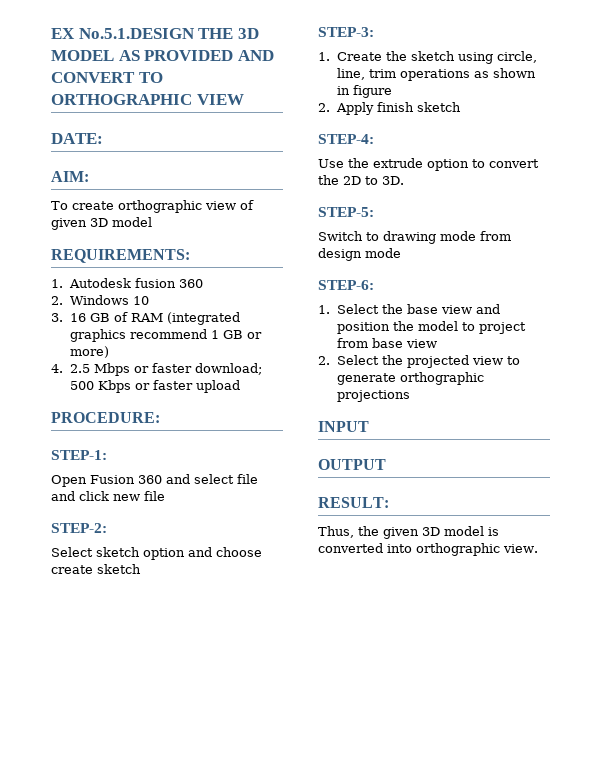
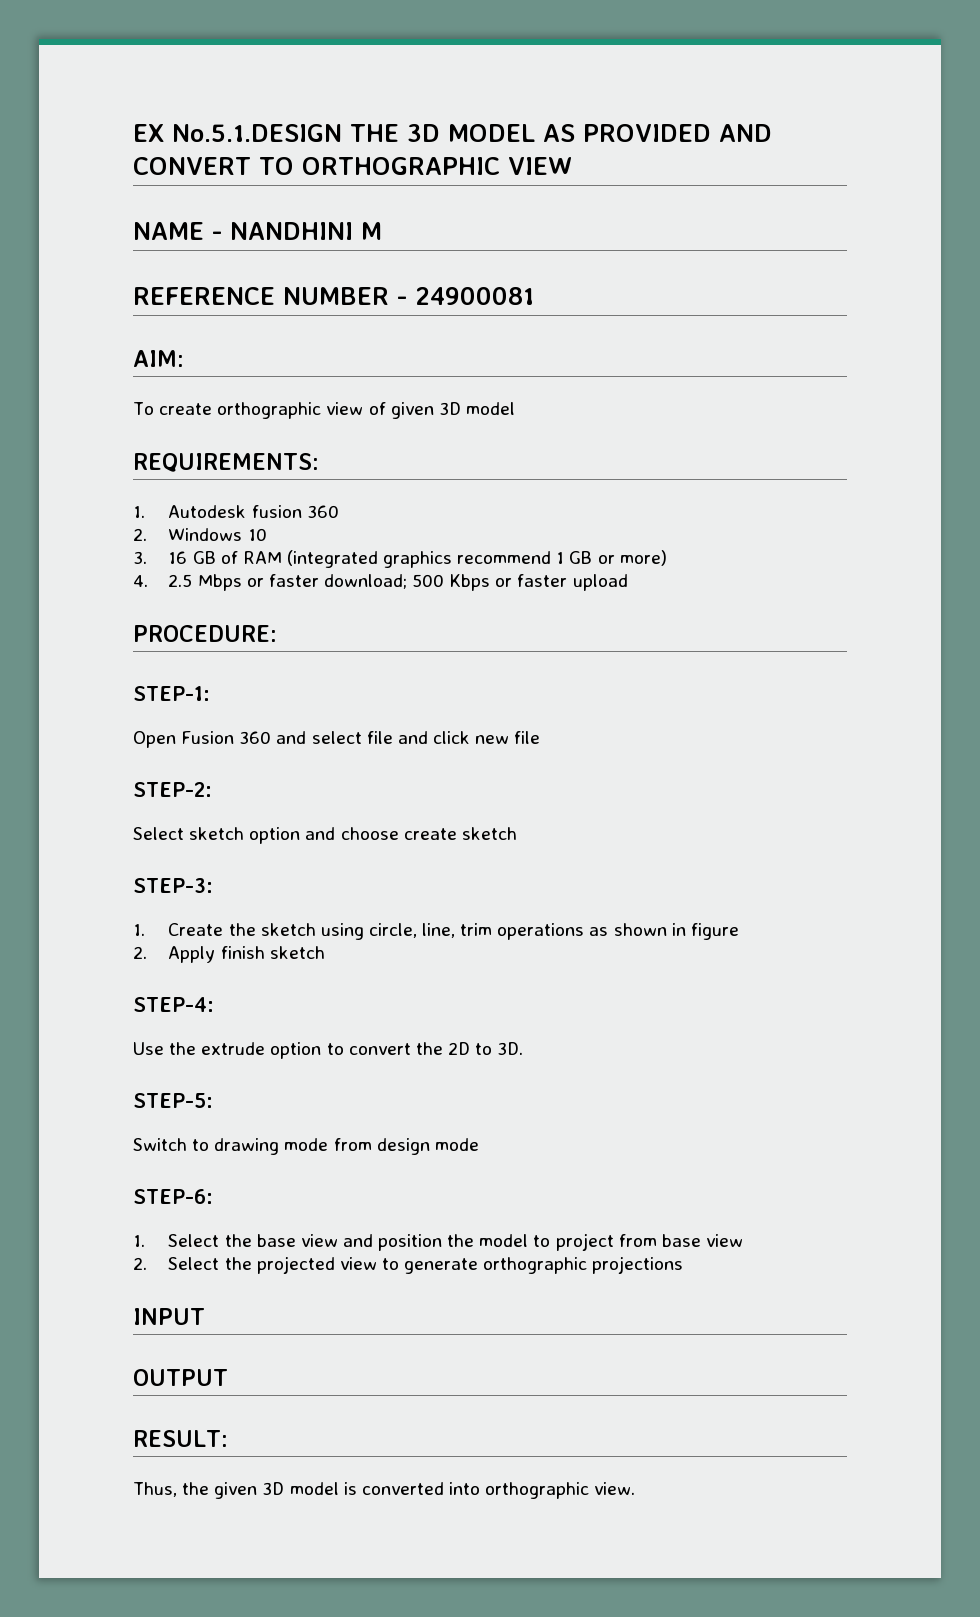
[51,133,103,144] DATE: -> [133,222,382,240] [133,287,534,305] NAME - NANDHINI M // REFERENCE NUMBER - 24900081

